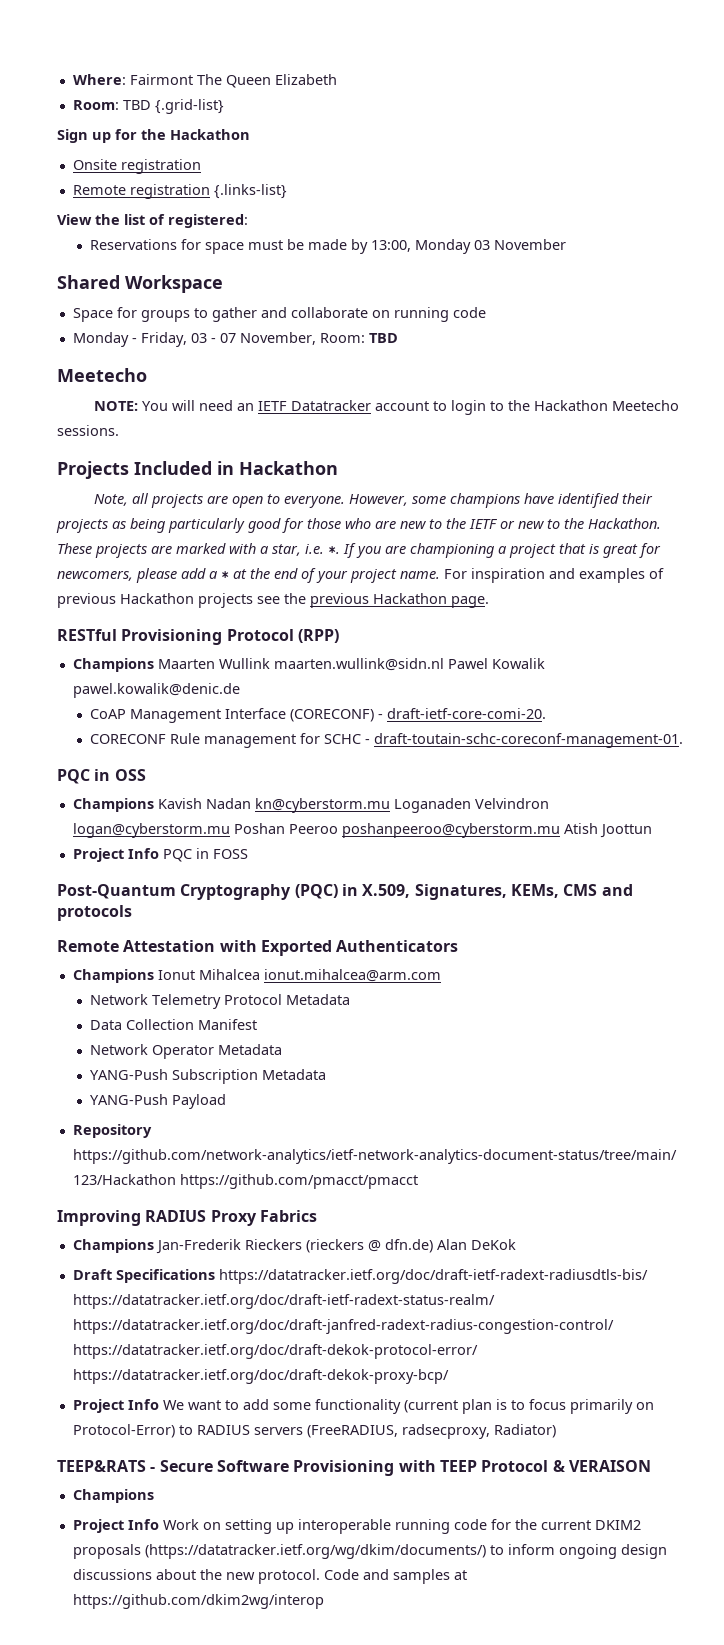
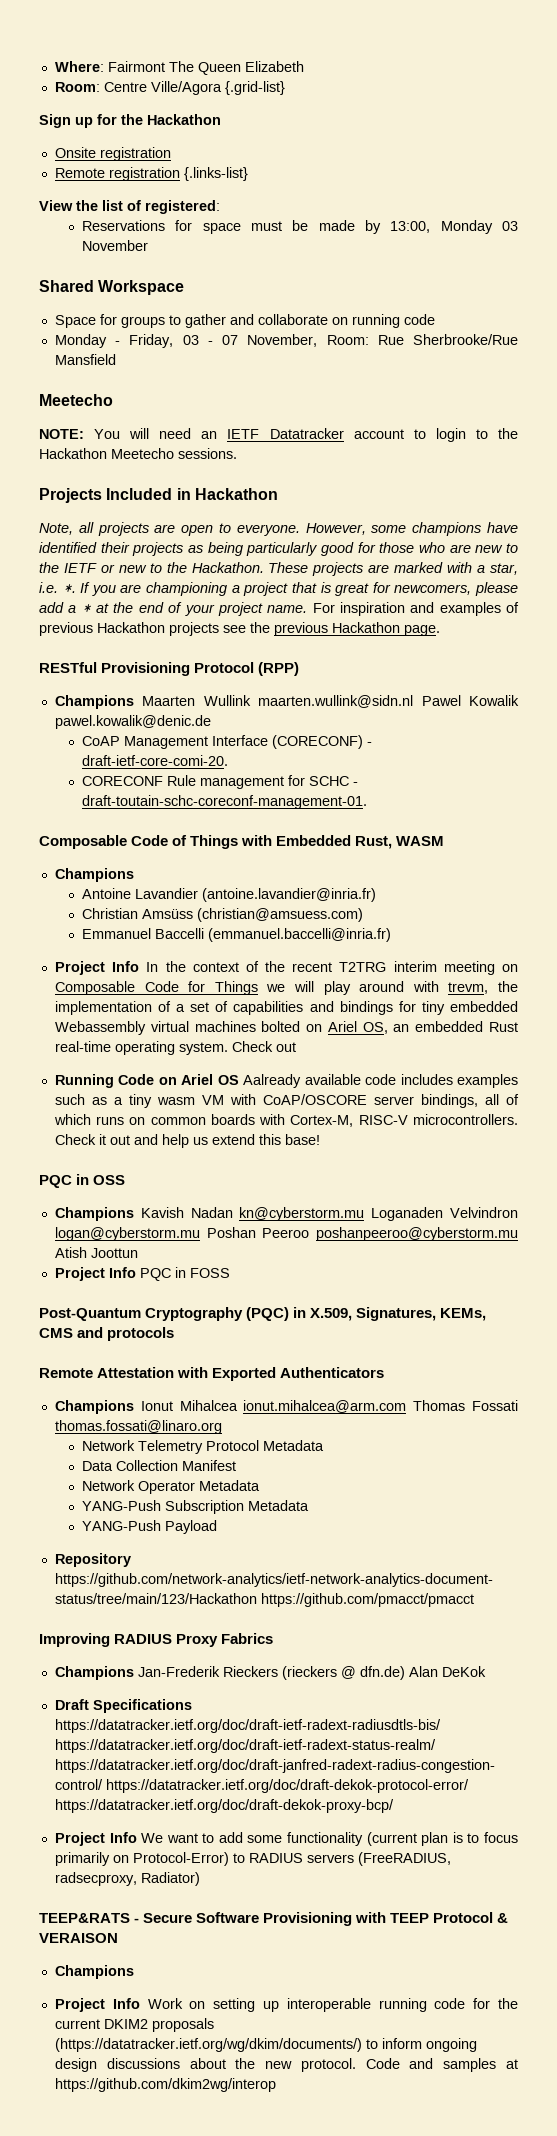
[122,100,151,110] TBD -> [103,81,222,95] Centre Ville/Agora
[368,333,398,343] TBD -> [377,334,518,345] [54,354,116,365] Rue Sherbrooke/Rue Mansfield
(684, 740) none -> [39,835,445,849] [54,868,134,882] [82,888,377,902] [82,908,364,922] [82,928,392,942] [54,961,518,975] [54,981,518,995] [54,1001,518,1015] [54,1021,519,1035] [54,1041,296,1055] [54,1074,518,1088] [54,1094,519,1108] [53,1114,518,1127] [54,1134,320,1148] // Composable Code of Things with Embedded Rust, WASM // Champions // Antoine Lavandier (antoine.lavandier@inria.fr) // Christian Amsüss (christian@amsuess.com) // Emmanuel Baccelli (emmanuel.baccelli@inria.fr) // Project Info In the context of the recent T2TRG interim meeting on Composable Code for Things we will play around with trevm, the implementation of a set of capabilities and bindings for tiny embedded Webassembly virtual machines bolted on Ariel OS, an embedded Rust real-time operating system. Check out // Running Code on Ariel OS Aalready available code includes examples such as a tiny wasm VM with CoAP/OSCORE server bindings, all of which runs on common boards with Cortex-M, RISC-V microcontrollers. Check it out and help us extend this base!
(441, 975) none -> [413,1400,518,1411] [54,1420,222,1434] Thomas Fossati thomas.fossati@linaro.org

